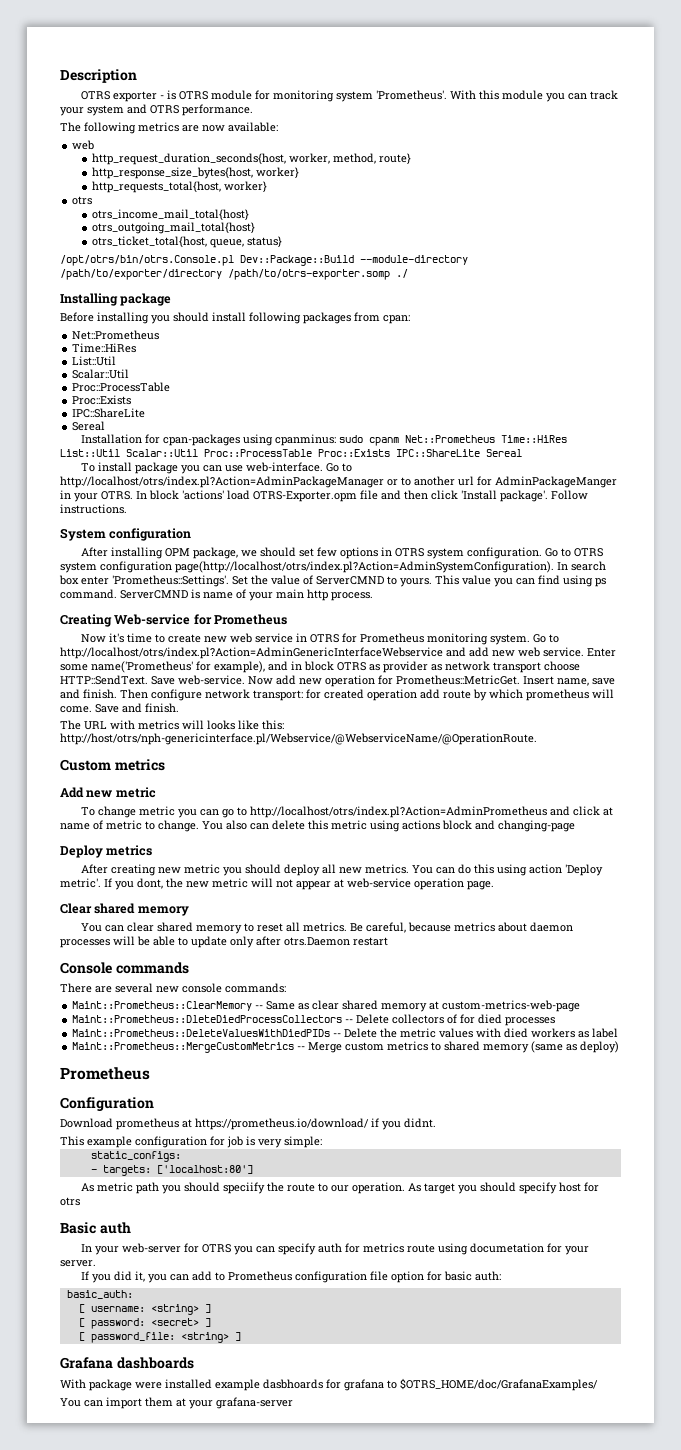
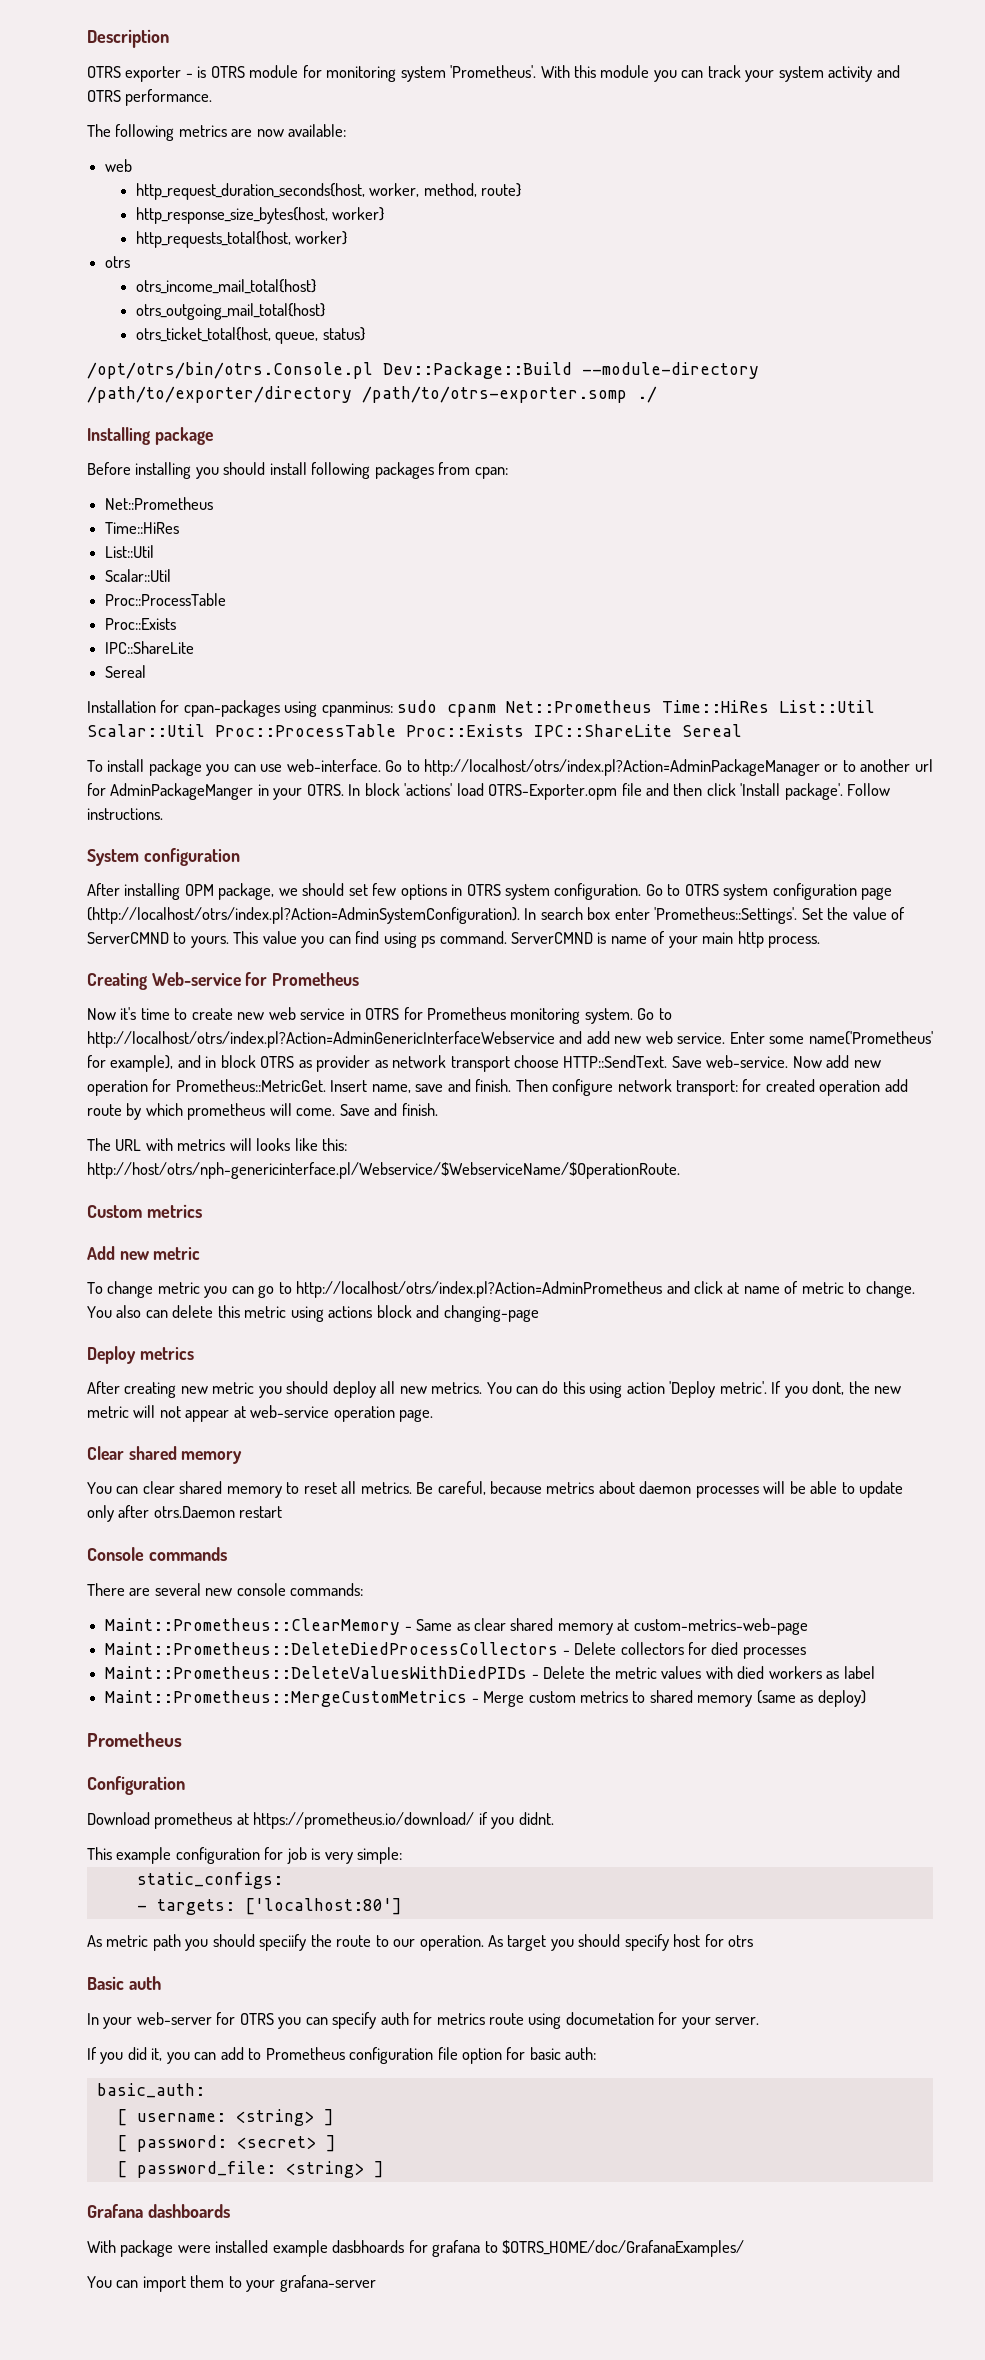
(124, 110) none -> [828,66,873,82] activity
[175,561,554,573] page(http://localhost/otrs/index.pl?Action=AdminSystemConfiguration). -> [861,887,893,900] [87,907,520,924] page (http://localhost/otrs/index.pl?Action=AdminSystemConfiguration).
[60,733,537,745] http://host/otrs/nph-genericinterface.pl/Webservice/@WebserviceName/@OperationRoute. -> [87,1162,680,1179] http://host/otrs/nph-genericinterface.pl/Webservice/$WebserviceName/$OperationRoute.
[255,1005,264,1009] -- -> [404,1626,412,1631] -
[72,1015,354,1023] Maint::Prometheus::DleteDiedProcessCollectors -- -> [105,1642,570,1655] Maint::Prometheus::DeleteDiedProcessCollectors -
[447,1014,458,1024] of -> (684, 1648) none
[333,1033,342,1037] -- -> [531,1674,539,1679] -
[297,1046,306,1050] -- -> [471,1698,479,1703] -
[176,1398,186,1407] at -> [228,2276,242,2288] to

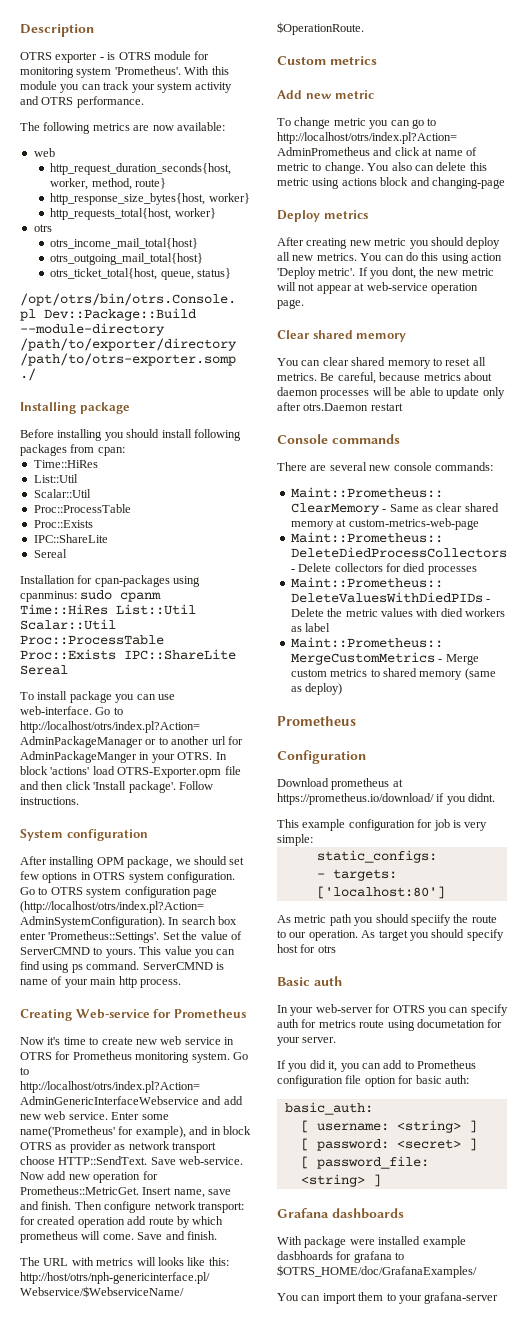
[105,497,214,510] // Net::Prometheus -> (125, 451) none
[506,700,653,713] Net::Prometheus -> (162, 597) none

